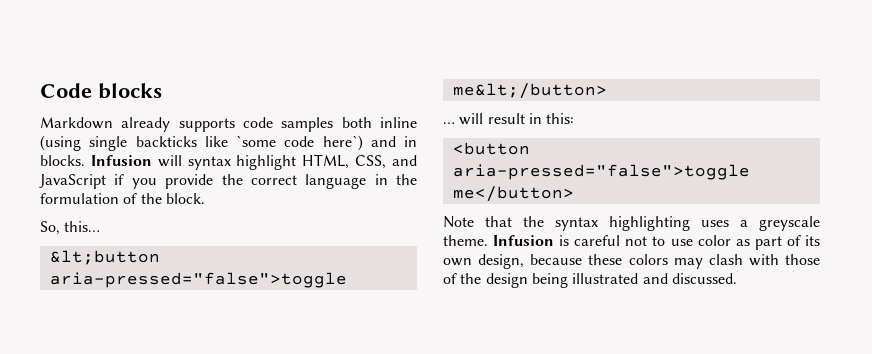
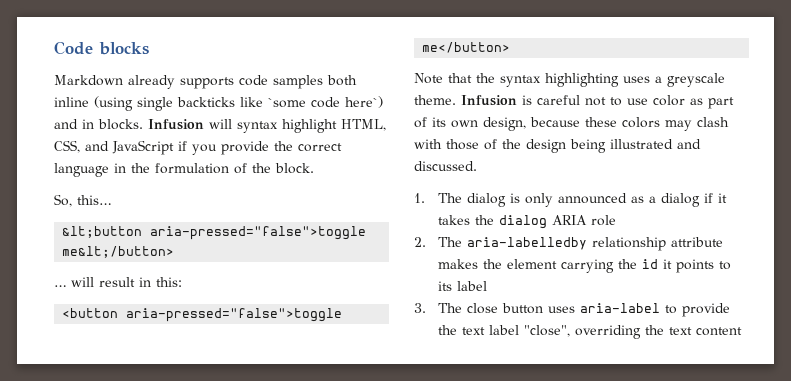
(737, 278) none -> [414,193,728,207] [438,215,617,229] [414,237,724,251] [438,259,732,273] [438,281,488,291] [414,303,731,317] [438,325,743,339] // 1. The dialog is only announced as a dialog if it takes the dialog ARIA role // 2. The aria-labelledby relationship attribute makes the element carrying the id it points to its label // 3. The close button uses aria-label to provide the text label "close", overriding the text content

